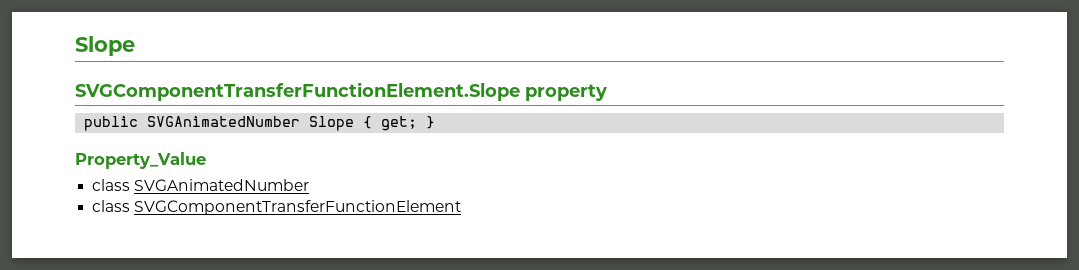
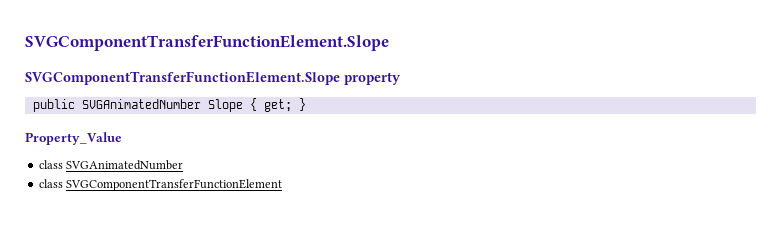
[75,36,135,56] Slope -> [25,35,389,51] SVGComponentTransferFunctionElement.Slope

